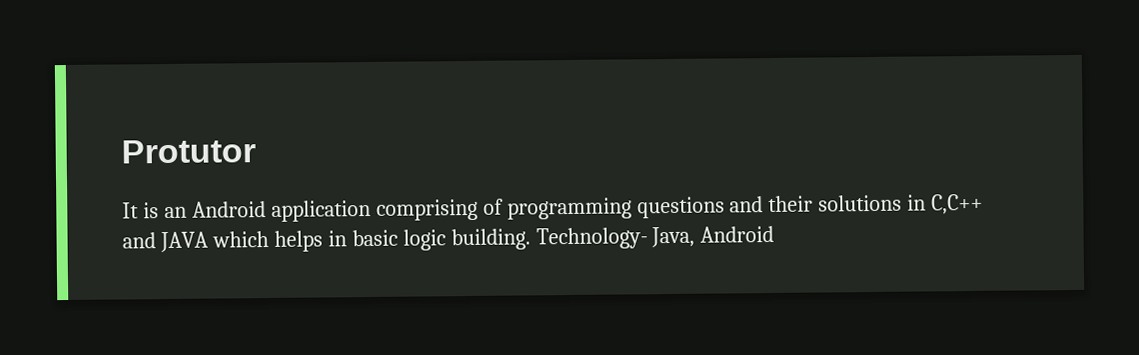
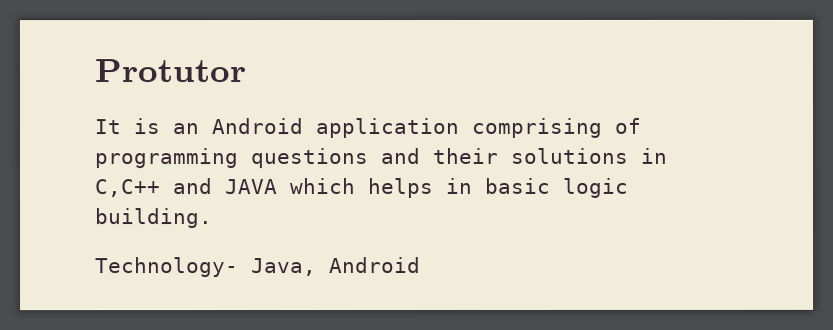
(531, 239) none -> (213, 218) //

